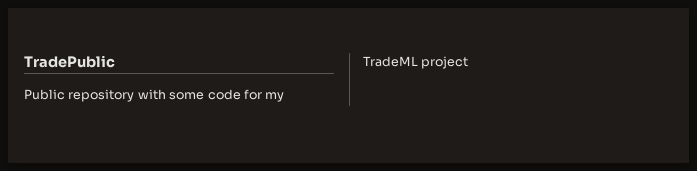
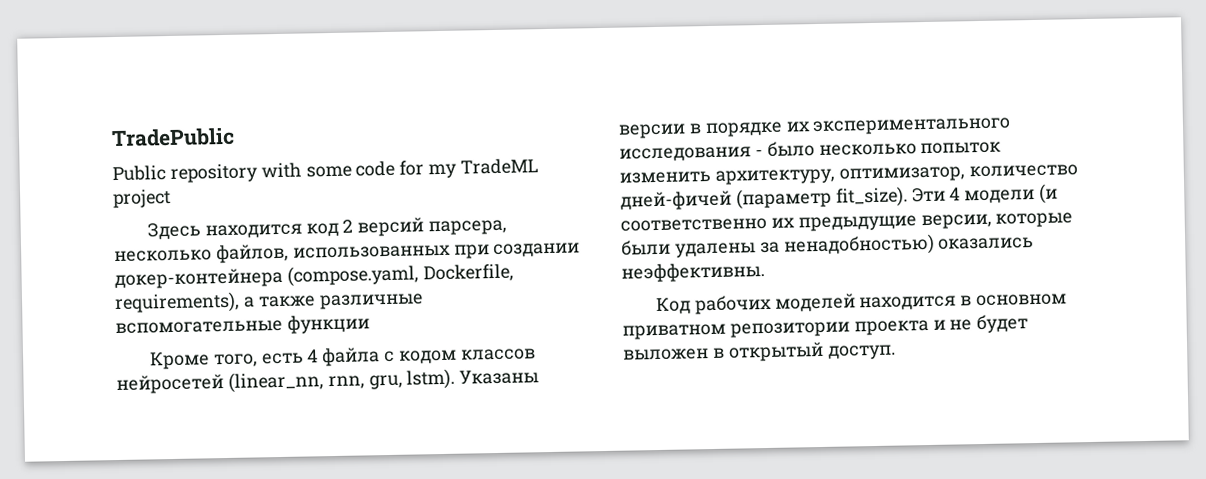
(469, 62) none -> [146,217,508,240] [114,242,581,264] [114,263,514,290] [114,291,424,315] [115,314,370,335] [149,347,536,370] [116,368,540,395] [618,117,1012,139] [619,141,1002,162] [619,164,1078,185] [620,183,1059,211] [620,212,1074,232] [621,233,1035,258] [621,262,765,283] [655,293,1068,315] [622,314,1029,340] [623,341,896,362] // Здесь находится код 2 версий парсера, несколько файлов, использованных при создании докер-контейнера (compose.yaml, Dockerfile, requirements), а также различные вспомогательные функции // Кроме того, есть 4 файла с кодом классов нейросетей (linear_nn, rnn, gru, lstm). Указаны версии в порядке их экспериментального исследования - было несколько попыток изменить архитектуру, оптимизатор, количество дней-фичей (параметр fit_size). Эти 4 модели (и соответственно их предыдущие версии, которые были удалены за ненадобностью) оказались неэффективны. // Код рабочих моделей находится в основном приватном репозитории проекта и не будет выложен в открытый доступ.

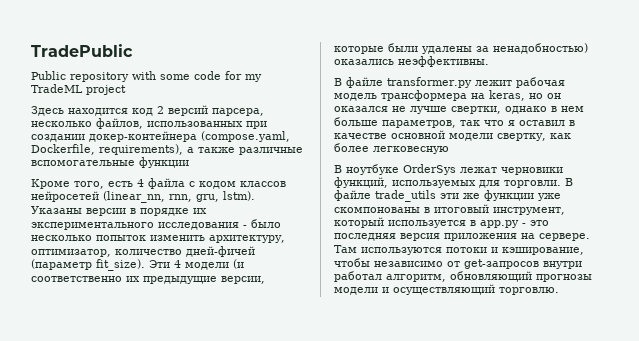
[655,293,1068,315] [622,314,1029,340] [623,341,896,362] Код рабочих моделей находится в основном приватном репозитории проекта и не будет выложен в открытый доступ. -> [334,77,565,88] [334,90,561,101] [334,106,584,114] [334,117,575,128] [334,130,571,141] [334,143,449,154] [334,164,563,175] [334,177,573,188] [334,190,561,202] [334,204,565,215] [334,217,549,228] [334,233,590,241] [334,245,584,255] [334,258,582,269] [334,271,592,282] [334,284,559,295] В файле transformer.py лежит рабочая модель трансформера на keras, но он оказался не лучше свертки, однако в нем больше параметров, так что я оставил в качестве основной модели свертку, как более легковесную // В ноутбуке OrderSys лежат черновики функций, используемых для торговли. В файле trade_utils эти же функции уже скомпонованы в итоговый инструмент, который используется в app.py - это последняя версия приложения на сервере. Там используются потоки и кэширование, чтобы независимо от get-запросов внутри работал алгоритм, обновляющий прогнозы модели и осуществляющий торговлю.

